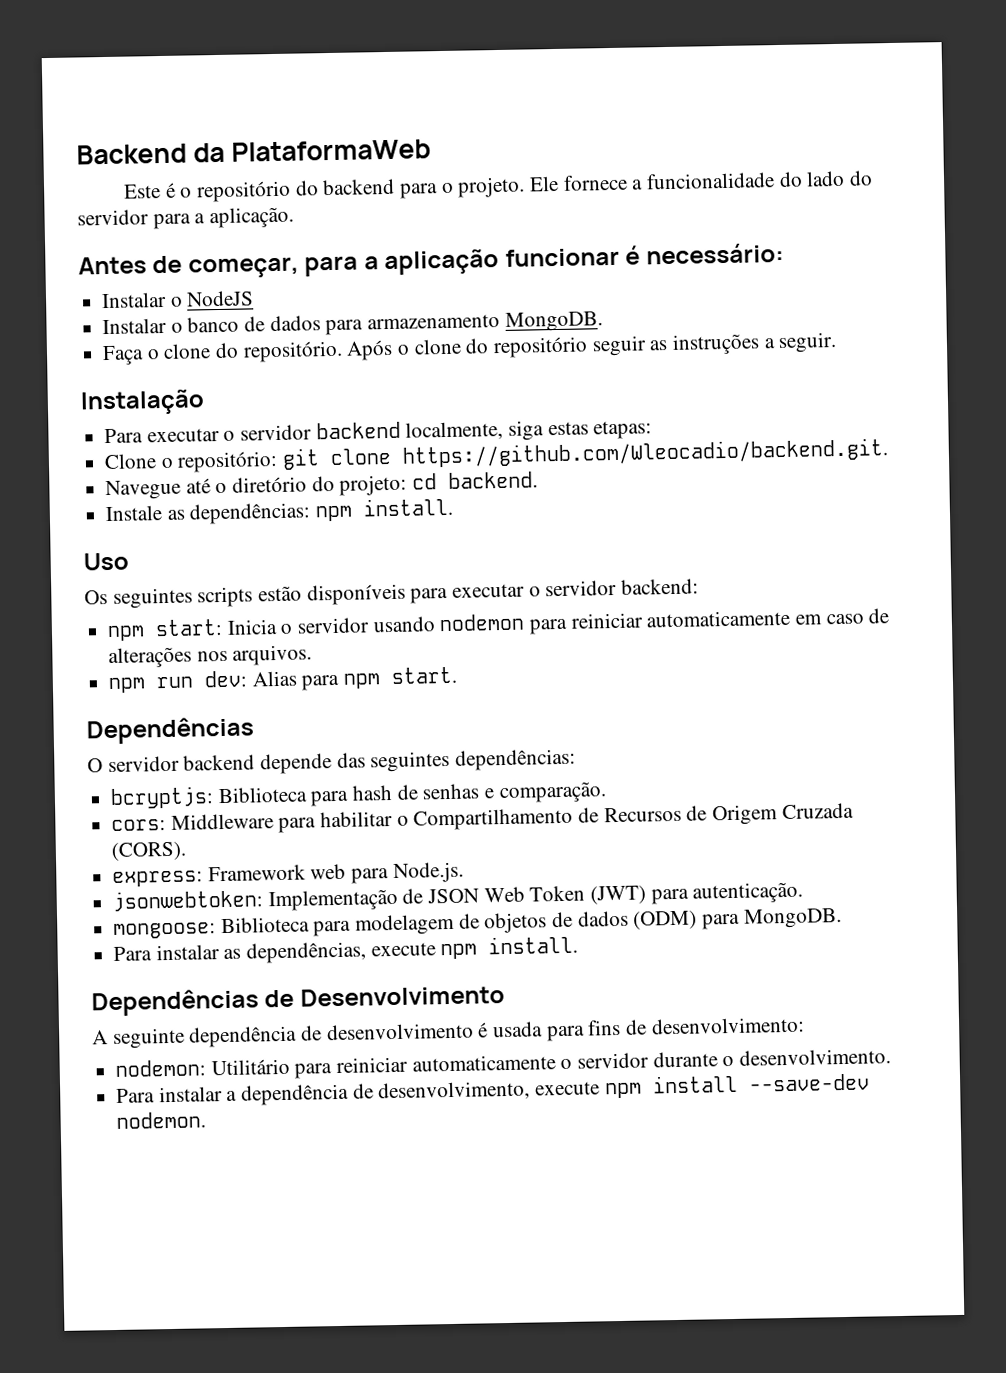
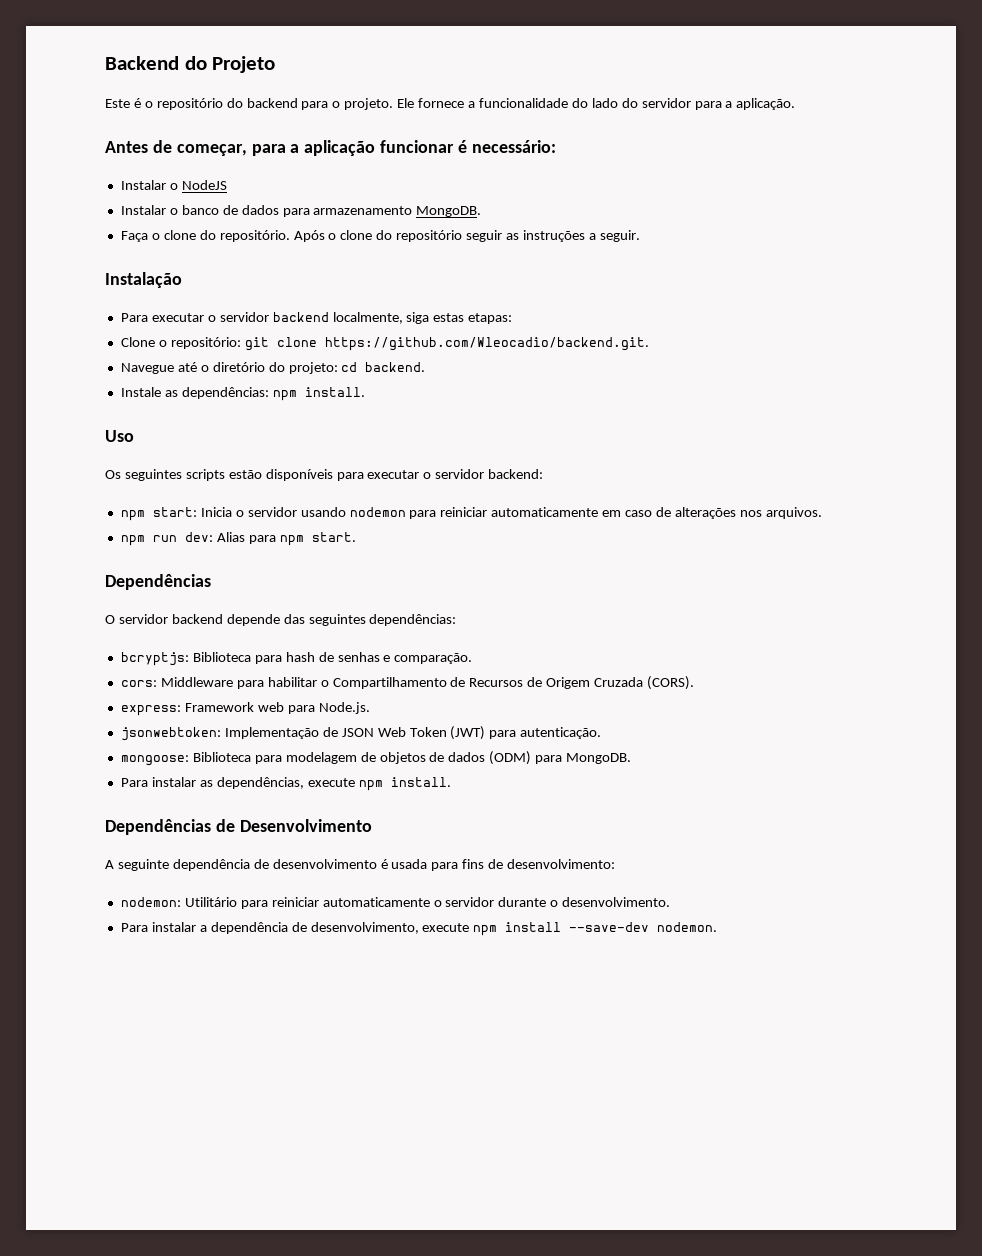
[193,139,432,163] da PlataformaWeb -> [184,56,276,73] do Projeto

